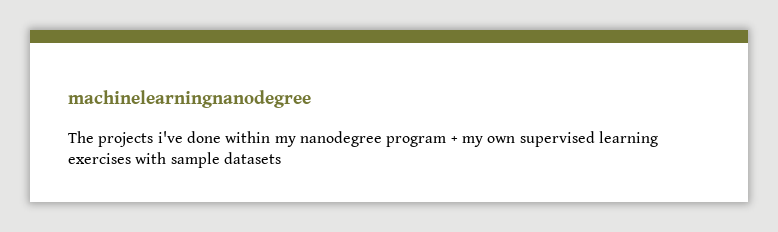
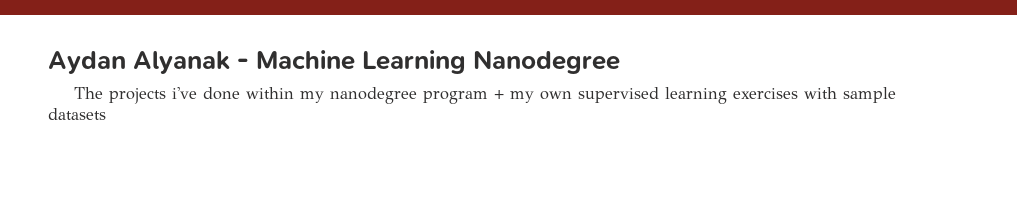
[68,90,311,108] machinelearningnanodegree -> [48,50,621,74] Aydan Alyanak - Machine Learning Nanodegree

